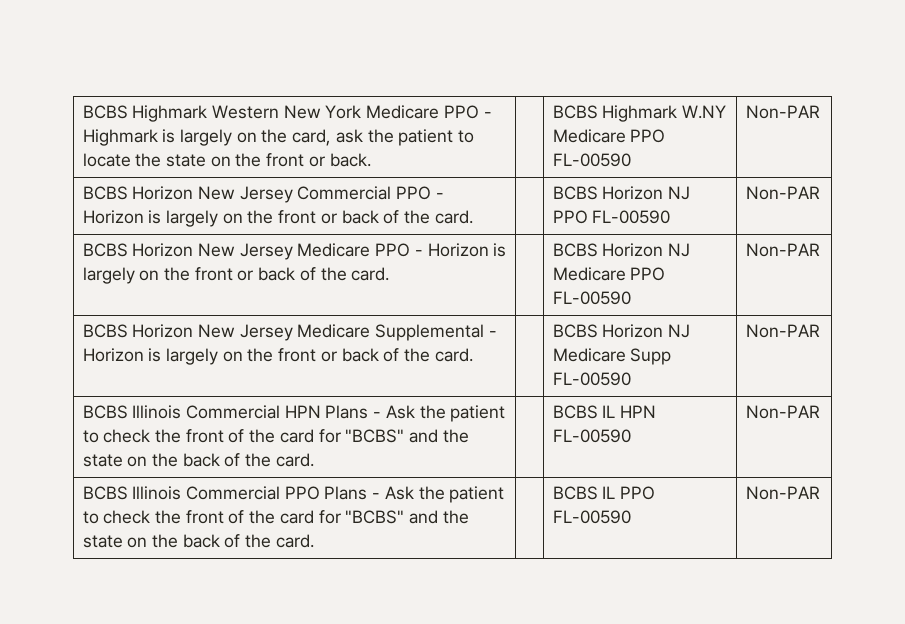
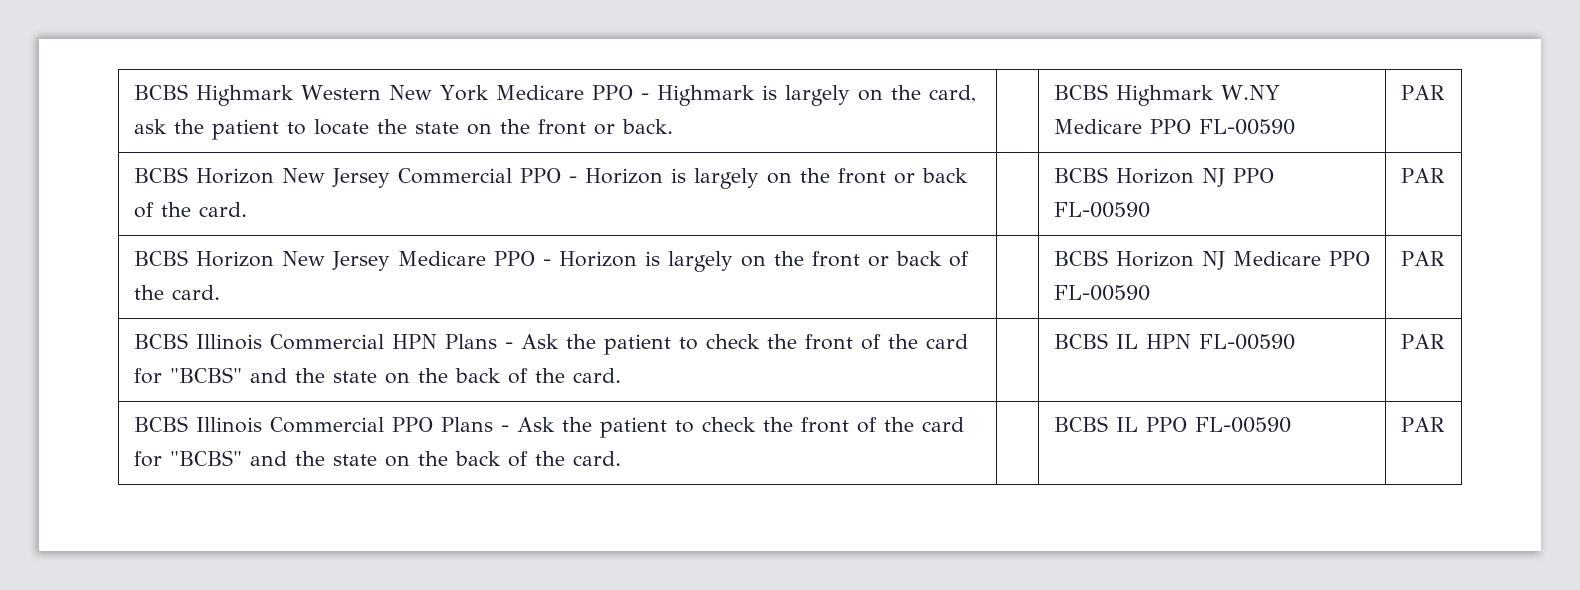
[745,105,820,119] Non-PAR -> [1400,85,1445,100] PAR
[745,186,820,200] Non-PAR -> [1400,168,1445,183] PAR
[745,243,820,257] [82,324,497,341] [82,348,473,365] [552,324,691,338] [552,348,672,365] [552,372,631,386] [745,324,820,338] Non-PAR // BCBS Horizon New Jersey Medicare Supplemental - Horizon is largely on the front or back of the card. | | BCBS Horizon NJ Medicare Supp FL-00590 | Non-PAR -> [1400,251,1445,266] PAR
[745,405,820,419] Non-PAR -> [1400,334,1445,349] PAR
[745,486,820,500] Non-PAR -> [1400,417,1445,432] PAR

